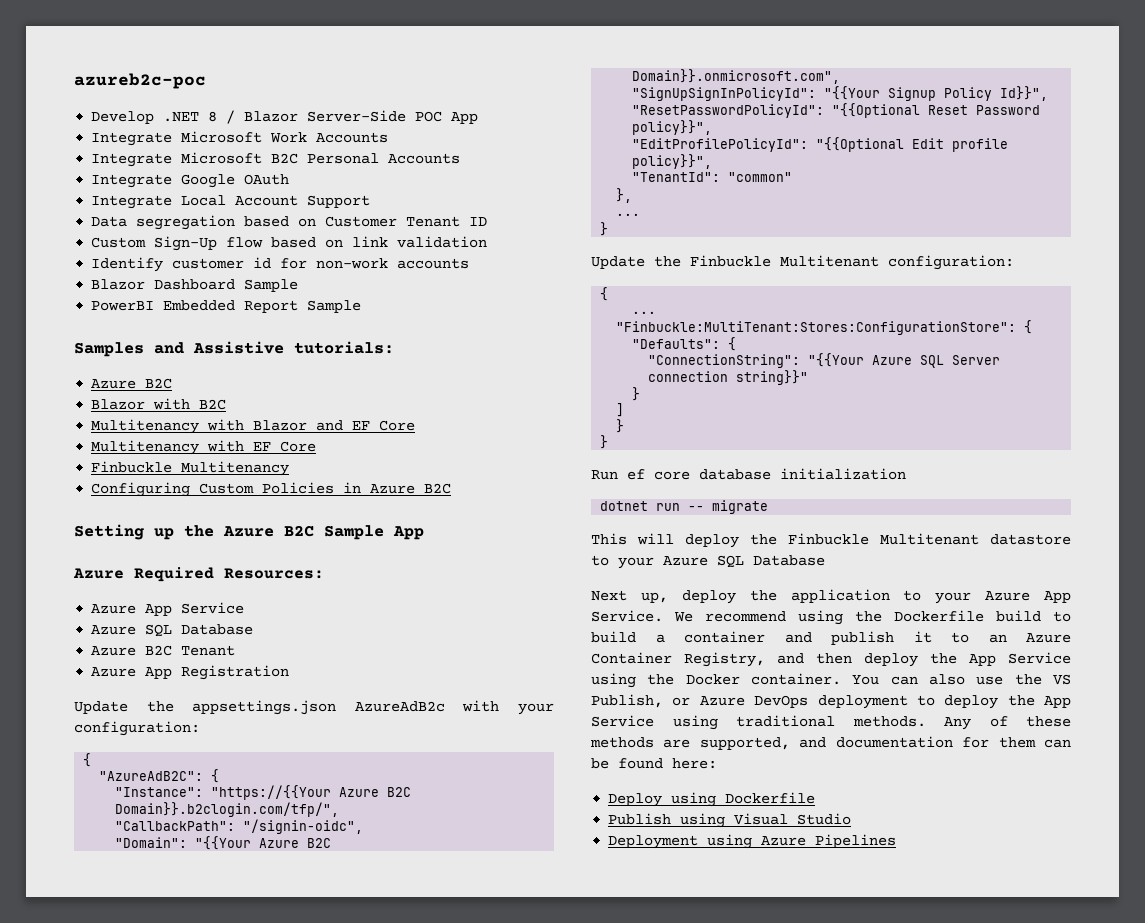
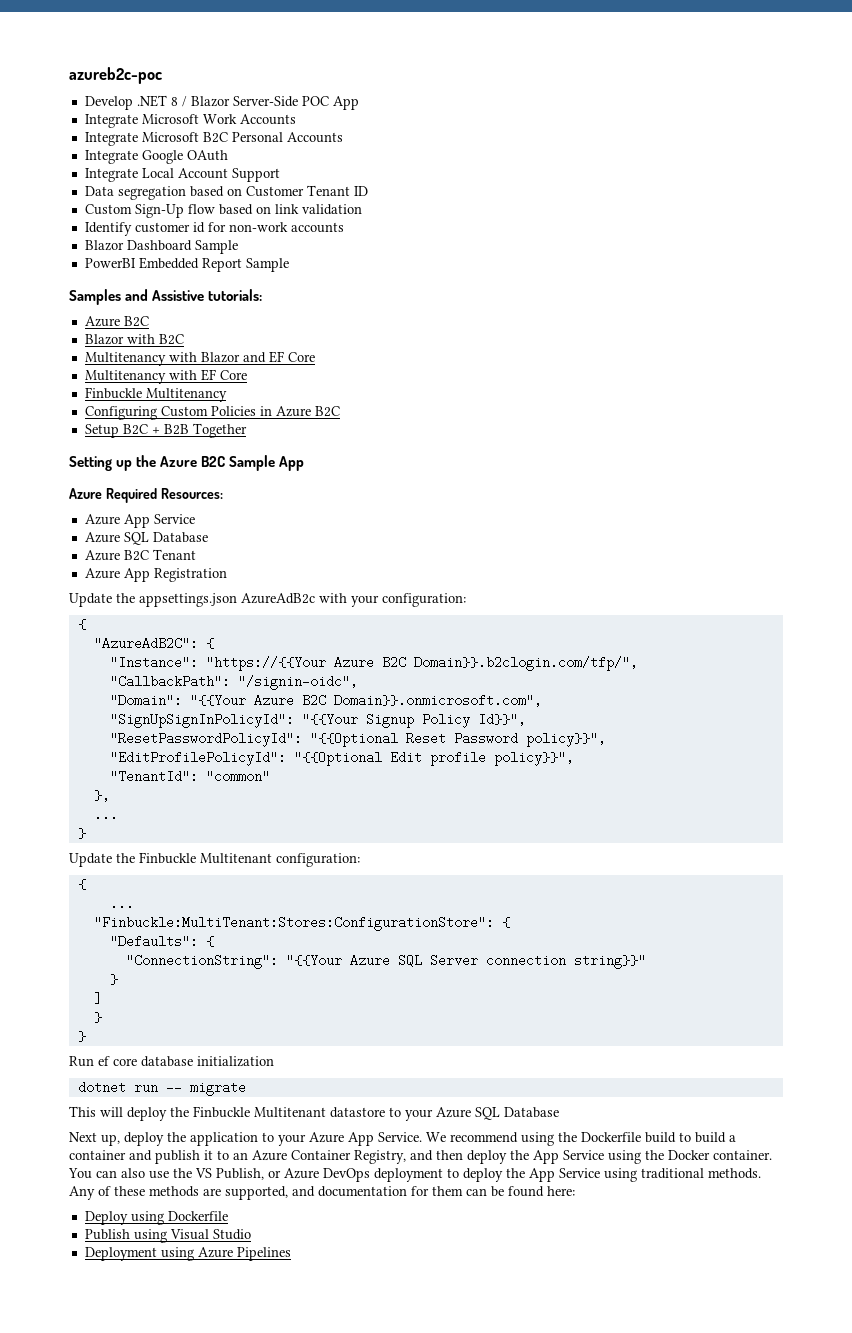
(452, 488) none -> [84,423,247,438] // Setup B2C + B2B Together

